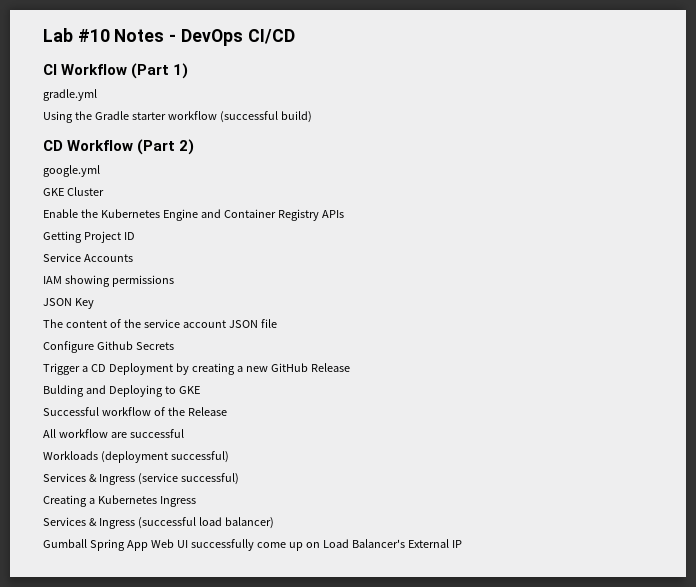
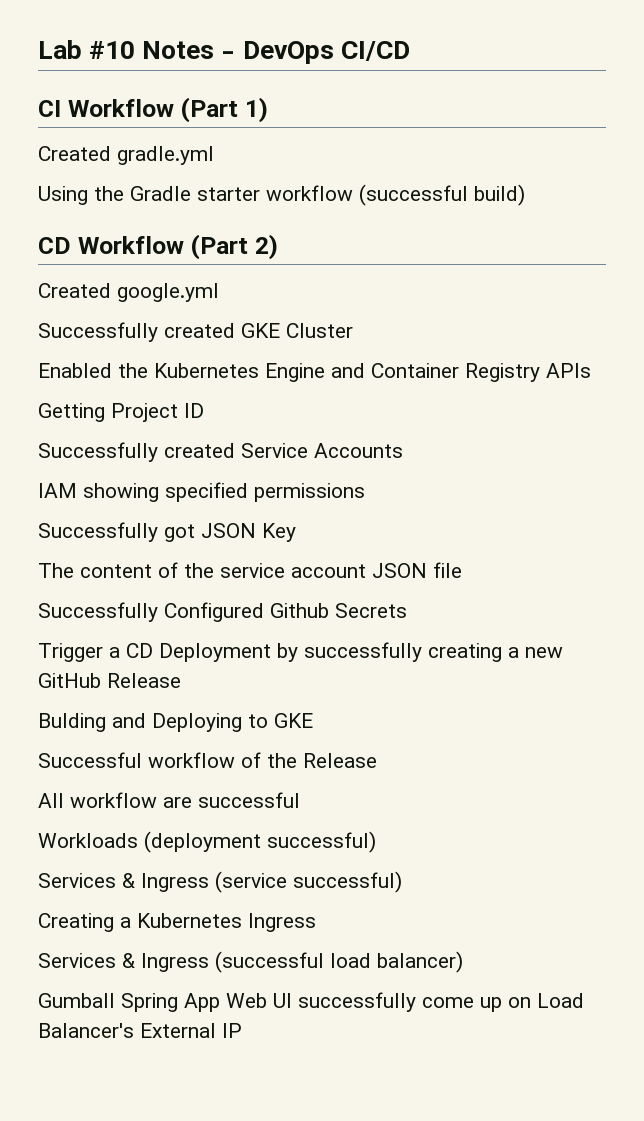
(189, 71) none -> [38,146,111,161] Created
(195, 147) none -> [38,283,111,298] Created
(100, 171) none -> [38,322,235,342] Successfully created
[43,209,78,218] Enable -> [38,363,112,378] Enabled
(135, 236) none -> [38,442,235,462] Successfully created
(110, 281) none -> [165,482,248,502] specified
(174, 281) none -> [38,522,195,542] Successfully got
[43,341,94,353] Configure -> [38,602,264,622] Successfully Configured
(189, 369) none -> [304,642,422,662] successfully

